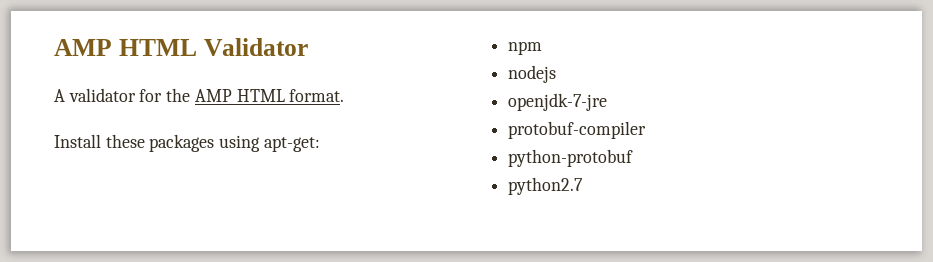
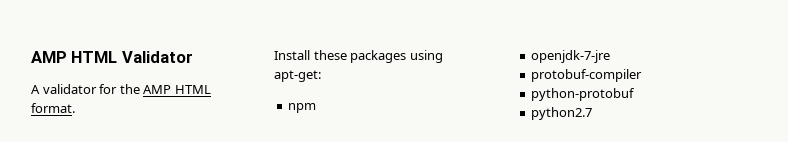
[508,65,557,83] // nodejs -> (317, 108) none

